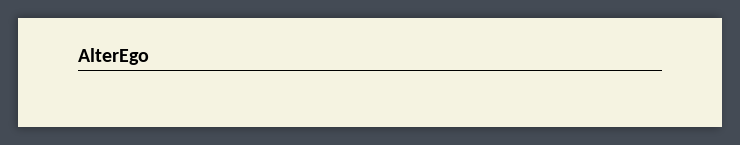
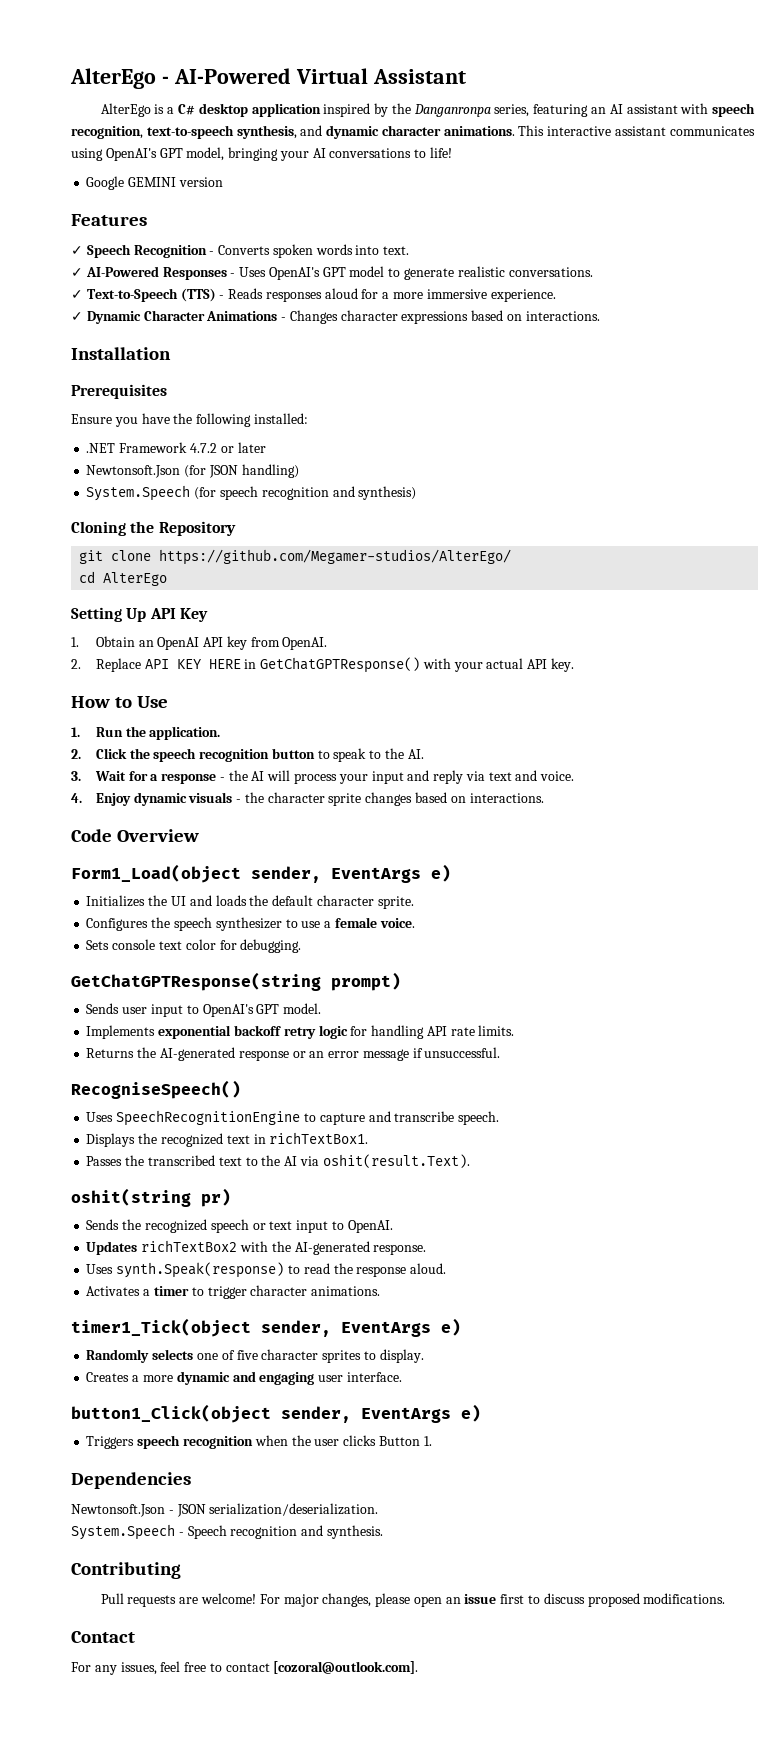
[78,48,149,65] AlterEgo -> [70,68,466,89] [100,103,756,117] [71,125,755,139] [71,147,453,161] [86,176,223,190] [71,214,147,226] [71,244,410,258] [71,266,593,280] [71,288,556,302] [71,310,600,324] [71,347,171,360] [71,384,167,399] [71,413,308,427] [86,442,266,453] [86,464,299,478] [86,485,417,501] [71,521,236,536] [79,549,512,565] [79,571,168,586] [71,607,208,622] [71,636,328,650] [71,657,574,673] [71,696,169,708] [71,726,221,740] [71,748,424,762] [71,770,575,784] [71,792,544,806] [71,829,200,842] [71,864,451,883] [86,895,414,909] [86,917,415,931] [86,939,302,953] [71,972,401,991] [86,1003,322,1017] [86,1025,515,1039] [86,1047,501,1061] [71,1080,241,1099] [86,1110,500,1126] [86,1132,369,1147] [86,1154,470,1168] [71,1188,231,1207] [86,1219,393,1233] [86,1240,427,1255] [86,1262,447,1278] [86,1285,381,1299] [71,1318,461,1337] [86,1349,424,1363] [86,1371,402,1385] [71,1404,481,1423] [86,1435,432,1449] [71,1472,191,1489] [71,1503,379,1517] [71,1524,383,1540] [71,1562,181,1579] [100,1593,726,1607] [71,1631,135,1643] [71,1661,419,1675] AlterEgo - AI-Powered Virtual Assistant // AlterEgo is a C# desktop application inspired by the Danganronpa series, featuring an AI assistant with speech recognition, text-to-speech synthesis, and dynamic character animations. This interactive assistant communicates using OpenAI's GPT model, bringing your AI conversations to life! // Google GEMINI version // Features // ✓ Speech Recognition - Converts spoken words into text. // ✓ AI-Powered Responses - Uses OpenAI's GPT model to generate realistic conversations. // ✓ Text-to-Speech (TTS) - Reads responses aloud for a more immersive experience. // ✓ Dynamic Character Animations - Changes character expressions based on interactions. // Installation // Prerequisites // Ensure you have the following installed: // .NET Framework 4.7.2 or later // Newtonsoft.Json (for JSON handling) // System.Speech (for speech recognition and synthesis) // Cloning the Repository // git clone https://github.com/Megamer-studios/AlterEgo/ // cd AlterEgo // Setting Up API Key // 1. Obtain an OpenAI API key from OpenAI. // 2. Replace API KEY HERE in GetChatGPTResponse() with your actual API key. // How to Use // 1. Run the application. // 2. Click the speech recognition button to speak to the AI. // 3. Wait for a response - the AI will process your input and reply via text and voice. // 4. Enjoy dynamic visuals - the character sprite changes based on interactions. // Code Overview // Form1_Load(object sender, EventArgs e) // Initializes the UI and loads the default character sprite. // Configures the speech synthesizer to use a female voice. // Sets console text color for debugging. // GetChatGPTResponse(string prompt) // Sends user input to OpenAI's GPT model. // Implements exponential backoff retry logic for handling API rate limits. // Returns the AI-generated response or an error message if unsuccessful. // RecogniseSpeech() // Uses SpeechRecognitionEngine to capture and transcribe speech. // Displays the recognized text in richTextBox1. // Passes the transcribed text to the AI via oshit(result.Text). // oshit(string pr) // Sends the recognized speech or text input to OpenAI. // Updates richTextBox2 with the AI-generated response. // Uses synth.Speak(response) to read the response aloud. // Activates a timer to trigger character animations. // timer1_Tick(object sender, EventArgs e) // Randomly selects one of five character sprites to display. // Creates a more dynamic and engaging user interface. // button1_Click(object sender, EventArgs e) // Triggers speech recognition when the user clicks Button 1. // Dependencies // Newtonsoft.Json - JSON serialization/deserialization. // System.Speech - Speech recognition and synthesis. // Contributing // Pull requests are welcome! For major changes, please open an issue first to discuss proposed modifications. // Contact // For any issues, feel free to contact [cozoral@outlook.com].

